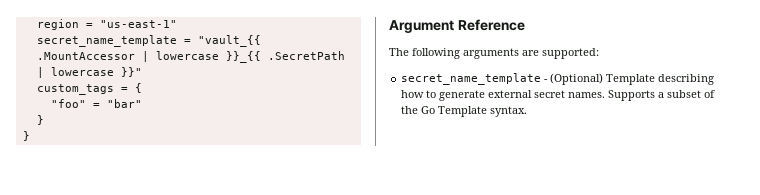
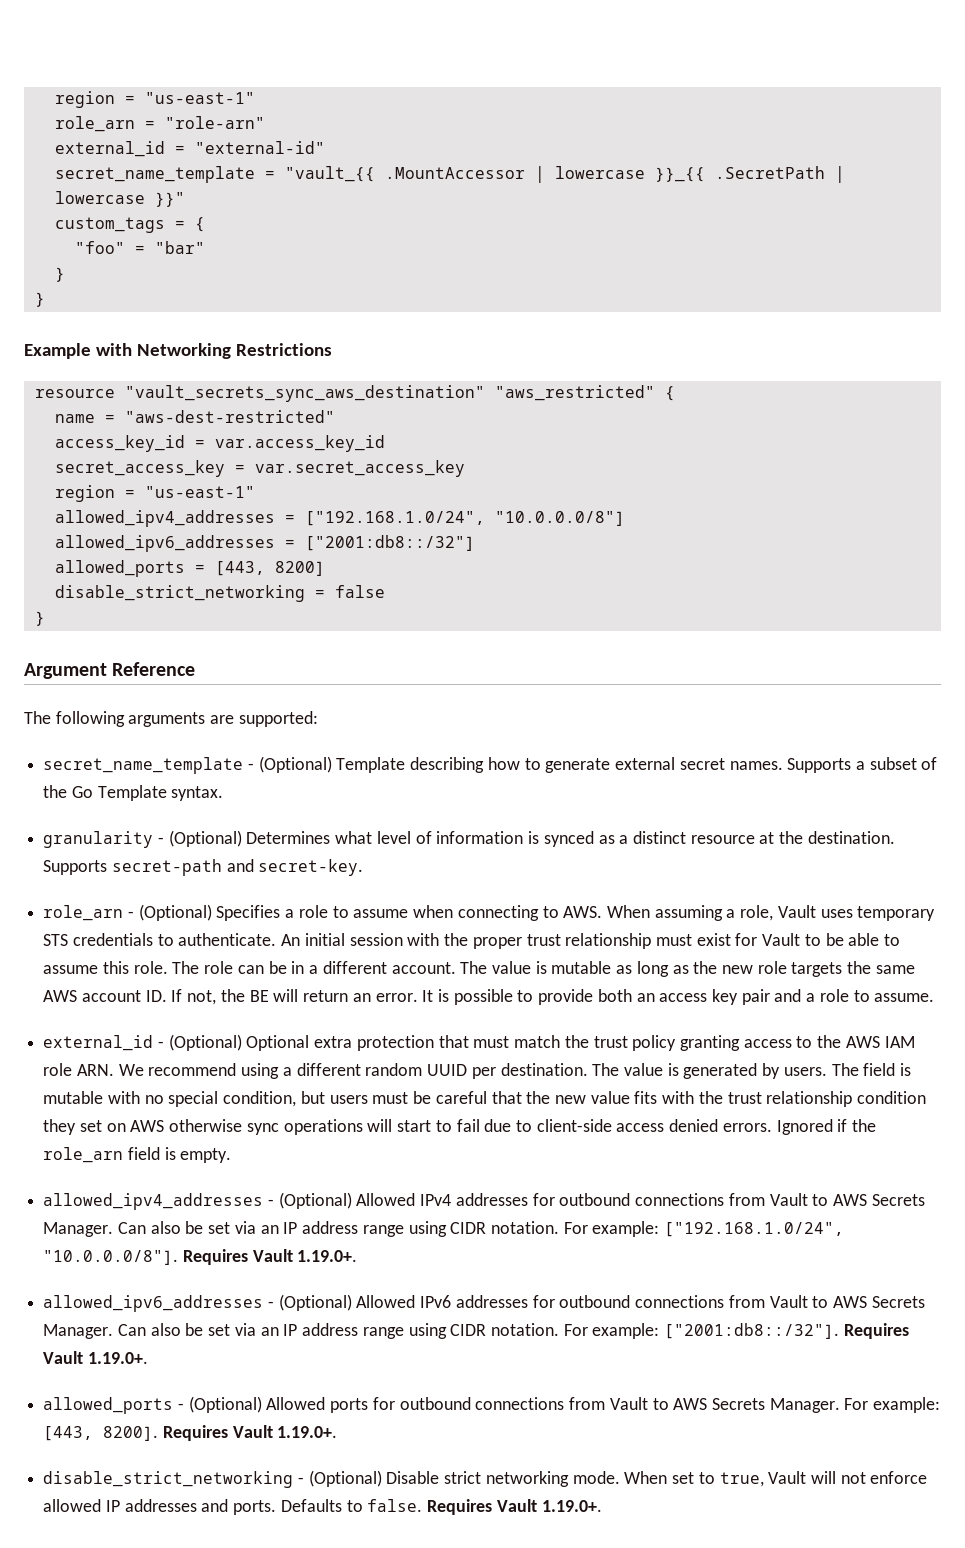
[36,19,177,30] region = "us-east-1" -> [54,91,255,108] [54,116,265,132] [54,141,325,157] region = "us-east-1" // role_arn = "role-arn" // external_id = "external-id"
(30, 136) none -> [24,343,332,359] [34,385,675,402] [54,410,335,423] [54,435,385,452] [54,460,465,477] [54,485,255,502] [54,510,625,527] [54,535,475,552] [54,560,325,577] [54,585,385,602] [34,611,45,626] // Example with Networking Restrictions // resource "vault_secrets_sync_aws_destination" "aws_restricted" { // name = "aws-dest-restricted" // access_key_id = var.access_key_id // secret_access_key = var.secret_access_key // region = "us-east-1" // allowed_ipv4_addresses = ["192.168.1.0/24", "10.0.0.0/8"] // allowed_ipv6_addresses = ["2001:db8::/32"] // allowed_ports = [443, 8200] // disable_strict_networking = false // }
(528, 111) none -> [43,830,895,848] [43,859,364,876] [43,904,936,921] [43,933,901,949] [43,961,915,977] [43,989,935,1005] [43,1034,915,1051] [43,1063,912,1079] [43,1091,927,1107] [43,1119,877,1135] [43,1147,232,1163] [43,1192,925,1210] [43,1221,845,1237] [43,1249,358,1265] [43,1294,925,1312] [43,1323,909,1339] [43,1351,148,1364] [43,1396,941,1414] [43,1425,338,1441] [43,1470,928,1488] [43,1499,602,1515] // granularity - (Optional) Determines what level of information is synced as a distinct resource at the destination. Supports secret-path and secret-key. // role_arn - (Optional) Specifies a role to assume when connecting to AWS. When assuming a role, Vault uses temporary STS credentials to authenticate. An initial session with the proper trust relationship must exist for Vault to be able to assume this role. The role can be in a different account. The value is mutable as long as the new role targets the same AWS account ID. If not, the BE will return an error. It is possible to provide both an access key pair and a role to assume. // external_id - (Optional) Optional extra protection that must match the trust policy granting access to the AWS IAM role ARN. We recommend using a different random UUID per destination. The value is generated by users. The field is mutable with no special condition, but users must be careful that the new value fits with the trust relationship condition they set on AWS otherwise sync operations will start to fail due to client-side access denied errors. Ignored if the role_arn field is empty. // allowed_ipv4_addresses - (Optional) Allowed IPv4 addresses for outbound connections from Vault to AWS Secrets Manager. Can also be set via an IP address range using CIDR notation. For example: ["192.168.1.0/24", "10.0.0.0/8"]. Requires Vault 1.19.0+. // allowed_ipv6_addresses - (Optional) Allowed IPv6 addresses for outbound connections from Vault to AWS Secrets Manager. Can also be set via an IP address range using CIDR notation. For example: ["2001:db8::/32"]. Requires Vault 1.19.0+. // allowed_ports - (Optional) Allowed ports for outbound connections from Vault to AWS Secrets Manager. For example: [443, 8200]. Requires Vault 1.19.0+. // disable_strict_networking - (Optional) Disable strict networking mode. When set to true, Vault will not enforce allowed IP addresses and ports. Defaults to false. Requires Vault 1.19.0+.

